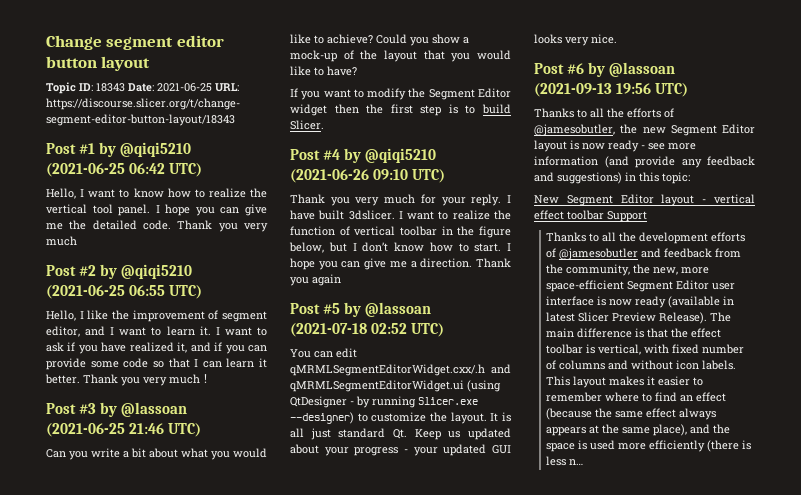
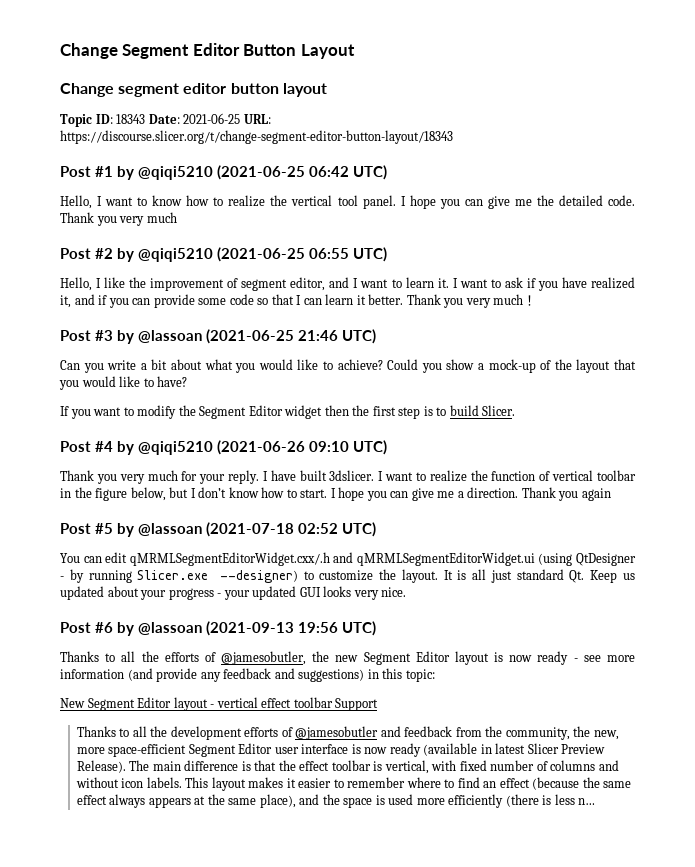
[46,35,102,50] Change -> [60,43,355,59] [60,83,114,97] Change Segment Editor Button Layout // Change

